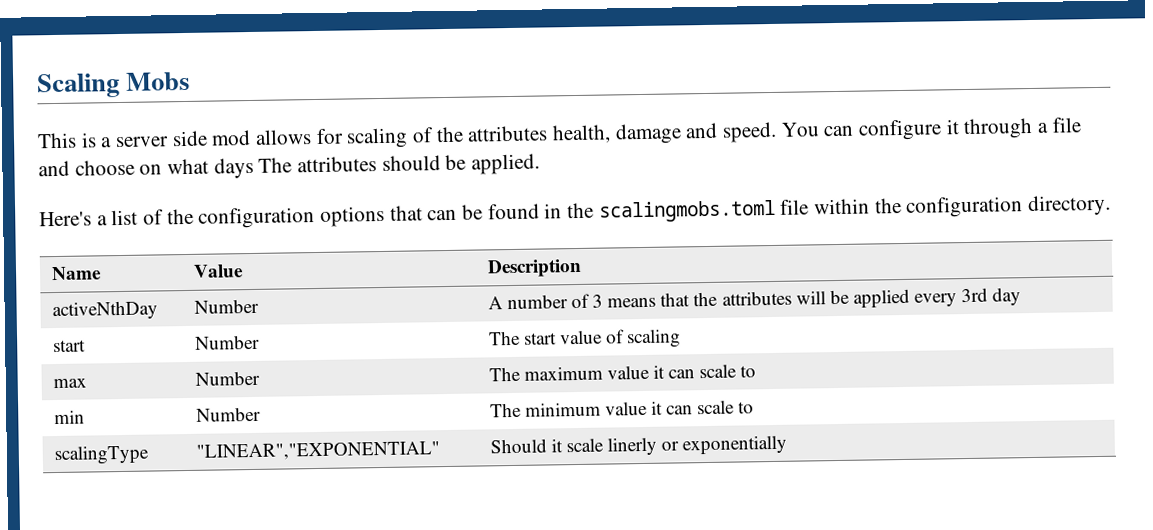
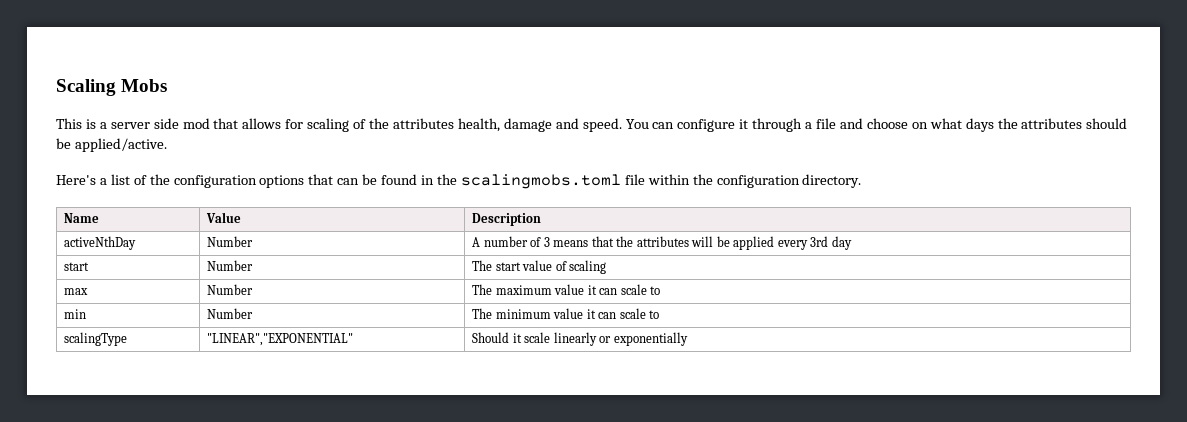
(252, 137) none -> [213,118,239,129] that
[258,157,293,173] The -> [997,118,1018,129] the
[471,153,541,175] applied. -> [74,138,167,152] applied/active.
[607,437,658,456] linerly -> [553,332,597,346] linearly

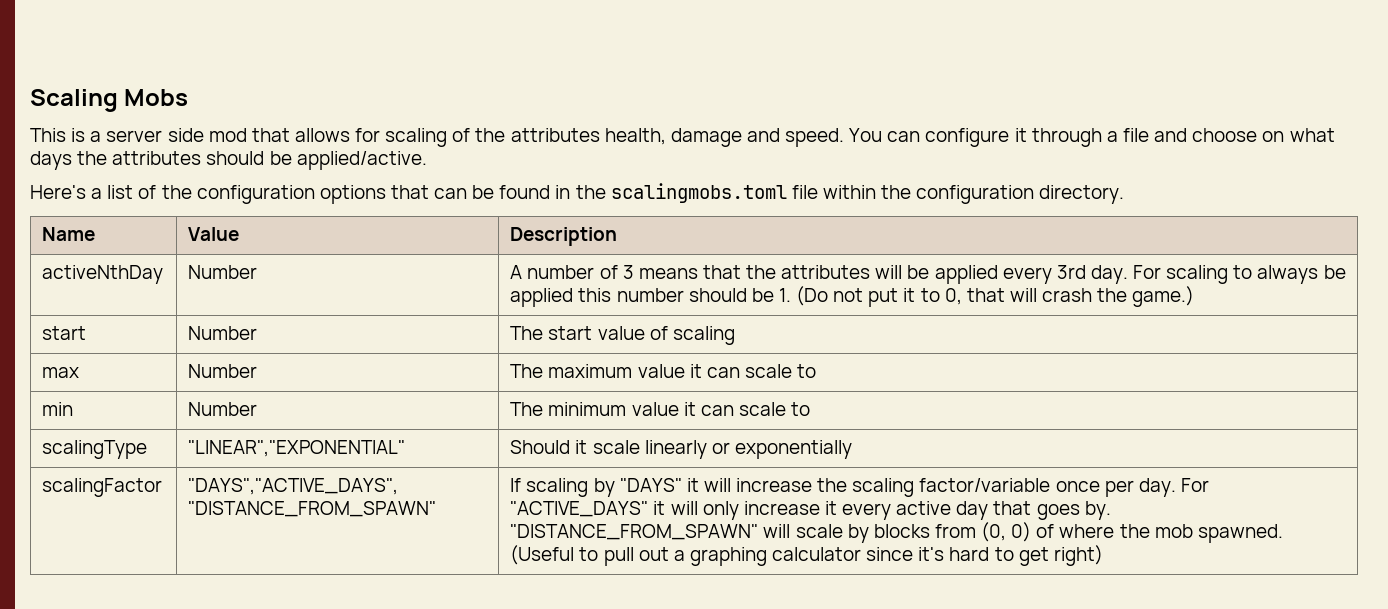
[831,236,852,250] day -> [1090,265,1346,284] [510,286,1195,307] day. For scaling to always be applied this number should be 1. (Do not put it to 0, that will crash the game.)
(688, 339) none -> [42,478,163,497] [188,478,399,495] [188,501,437,517] [510,478,1209,497] [510,501,1111,520] [510,522,1283,543] [510,545,1103,566] // scalingFactor | "DAYS","ACTIVE_DAYS", "DISTANCE_FROM_SPAWN" | If scaling by "DAYS" it will increase the scaling factor/variable once per day. For "ACTIVE_DAYS" it will only increase it every active day that goes by. "DISTANCE_FROM_SPAWN" will scale by blocks from (0, 0) of where the mob spawned. (Useful to pull out a graphing calculator since it's hard to get right)

